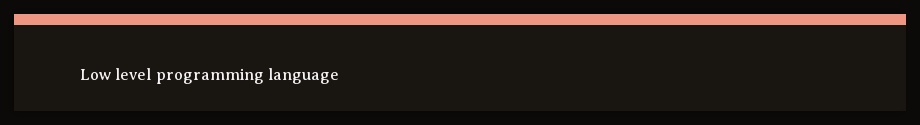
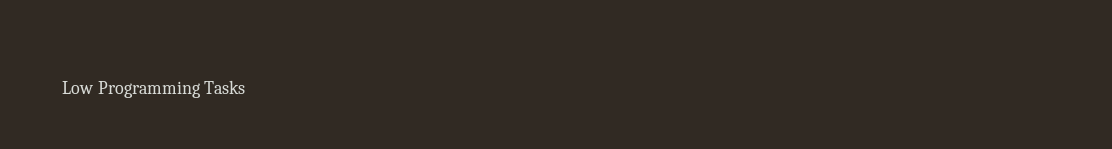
[115,68,339,84] level programming language -> [97,80,246,98] Programming Tasks

